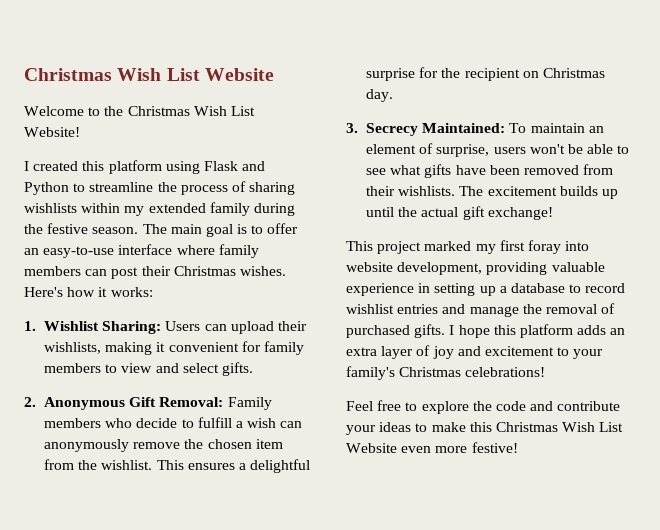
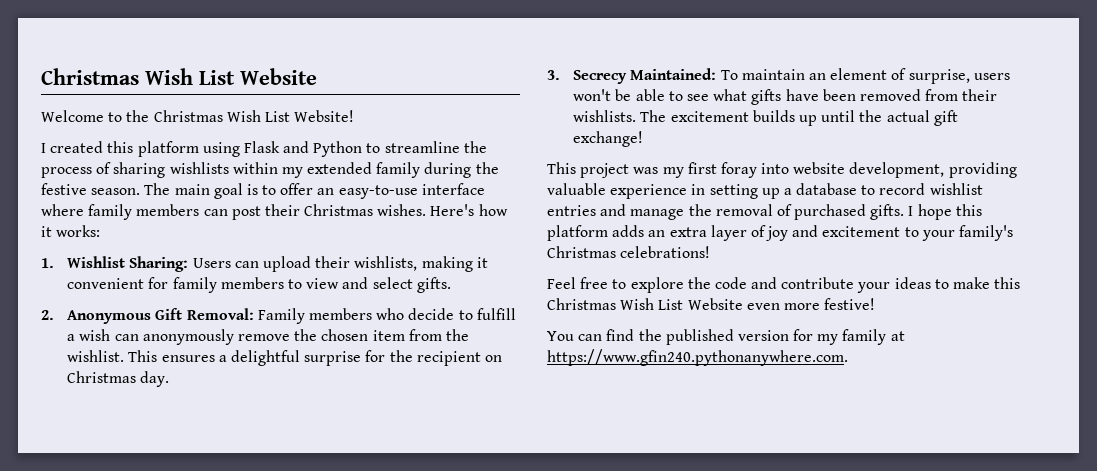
[424,241,472,251] marked -> [633,167,659,174] was
(518, 447) none -> [547,329,905,345] [547,349,848,366] // You can find the published version for my family at https://www.gfin240.pythonanywhere.com.

